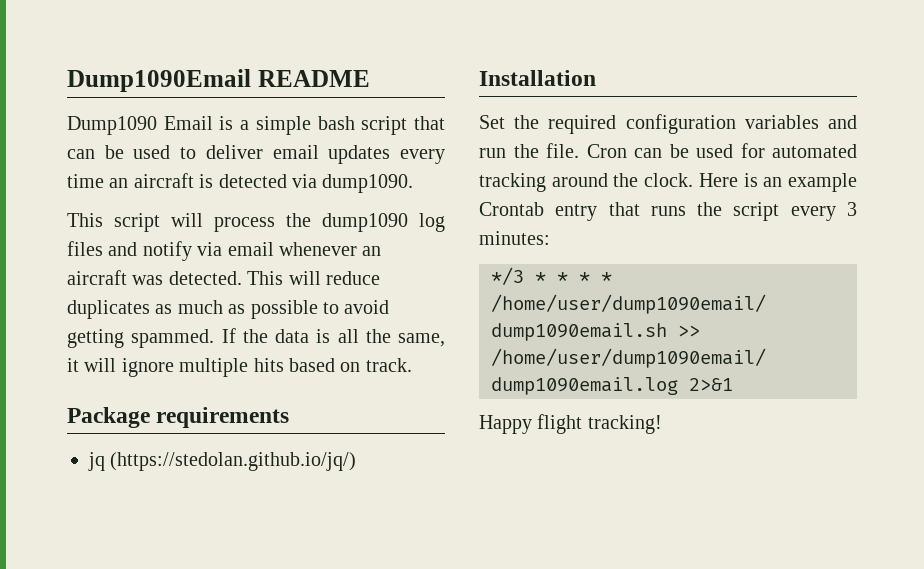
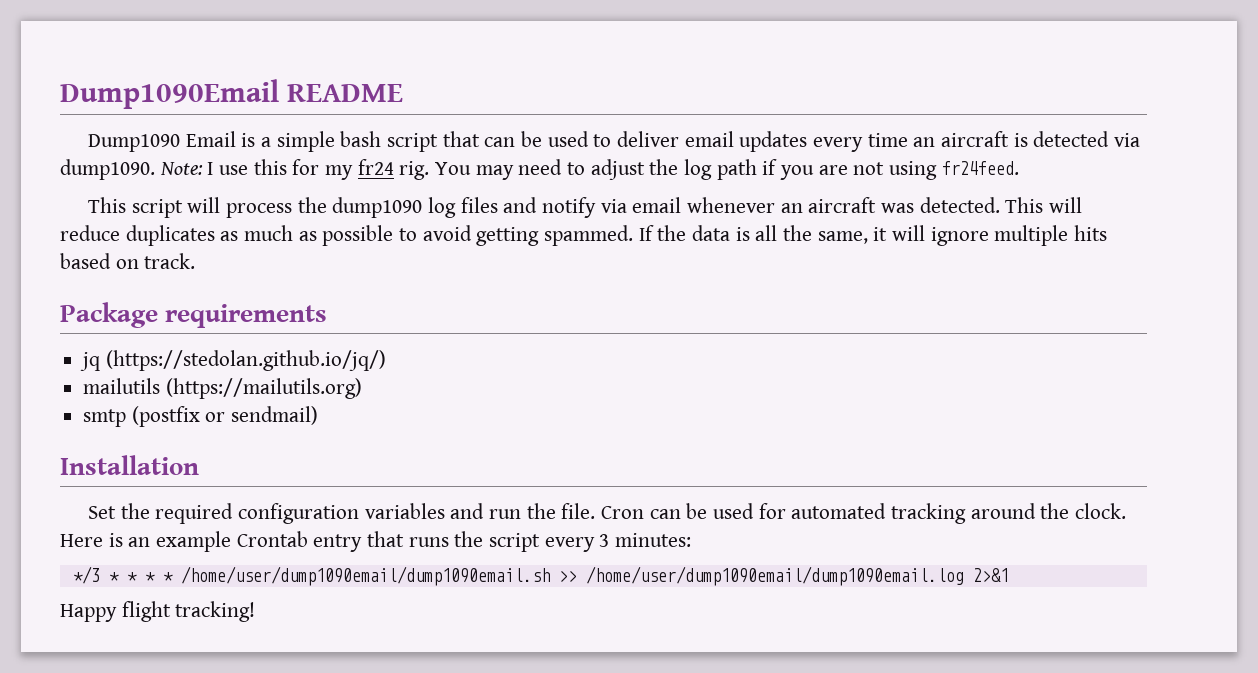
(414, 183) none -> [159,159,1019,180] Note: I use this for my fr24 rig. You may need to adjust the log path if you are not using fr24feed.
(357, 461) none -> [83,378,362,399] [83,406,319,427] // mailutils (https://mailutils.org) // smtp (postfix or sendmail)

